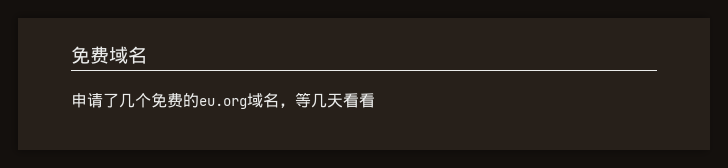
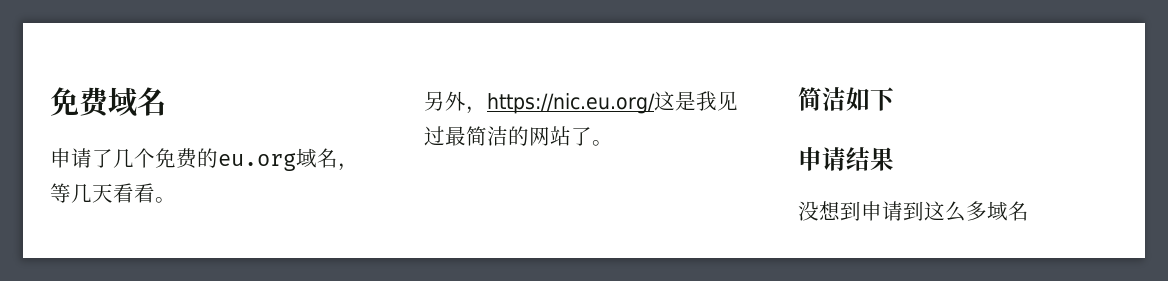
(375, 100) none -> [155,197,176,203] [424,91,738,114] [424,126,613,146] [798,87,894,111] [798,147,894,171] [798,201,1029,222] 。 // 另外，https://nic.eu.org/这是我见过最简洁的网站了。 // 简洁如下 // 申请结果 // 没想到申请到这么多域名

